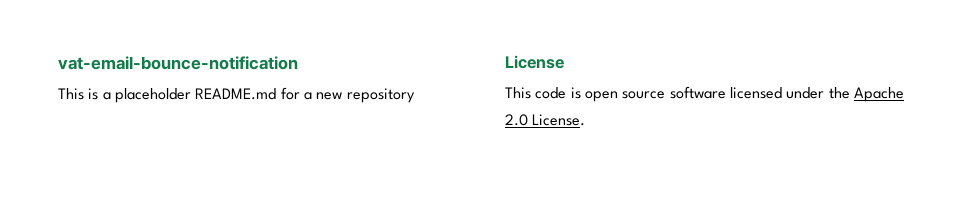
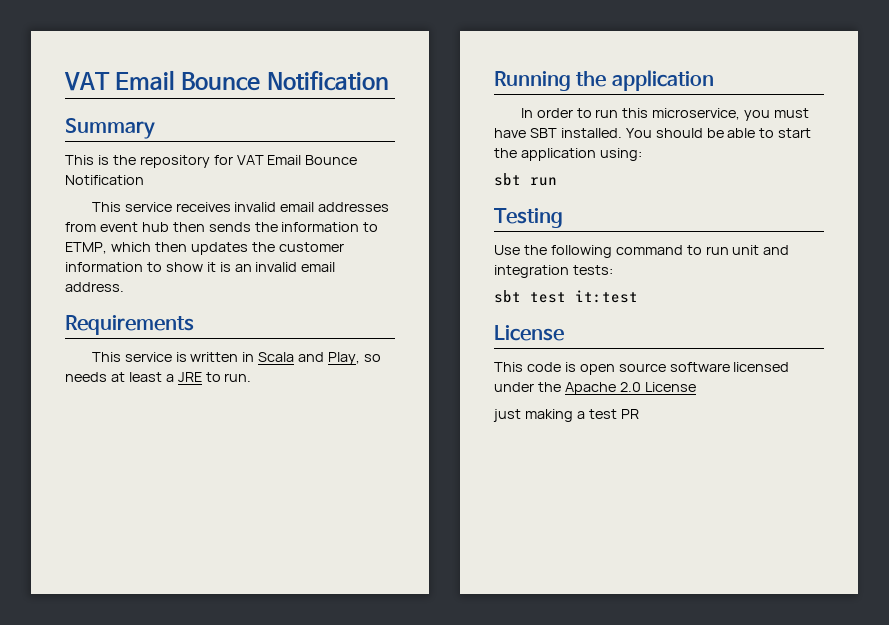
[58,56,298,70] [58,87,415,103] vat-email-bounce-notification // This is a placeholder README.md for a new repository -> [64,70,389,91] [65,118,155,139] [65,155,358,168] [65,175,144,185] [91,202,390,212] [65,222,379,232] [65,242,344,255] [65,262,336,272] [65,282,124,292] [65,315,194,335] [91,352,381,365] [65,372,252,382] [494,70,714,91] [520,108,810,121] [494,128,812,138] [494,148,642,161] [494,173,557,186] [494,208,563,228] [494,245,790,258] [494,265,613,278] [494,290,638,303] VAT Email Bounce Notification // Summary // This is the repository for VAT Email Bounce Notification // This service receives invalid email addresses from event hub then sends the information to ETMP, which then updates the customer information to show it is an invalid email address. // Requirements // This service is written in Scala and Play, so needs at least a JRE to run. // Running the application // In order to run this microservice, you must have SBT installed. You should be able to start the application using: // sbt run // Testing // Use the following command to run unit and integration tests: // sbt test it:test
[532,114,586,126] License. -> [644,382,696,392] [493,409,639,422] License // just making a test PR

